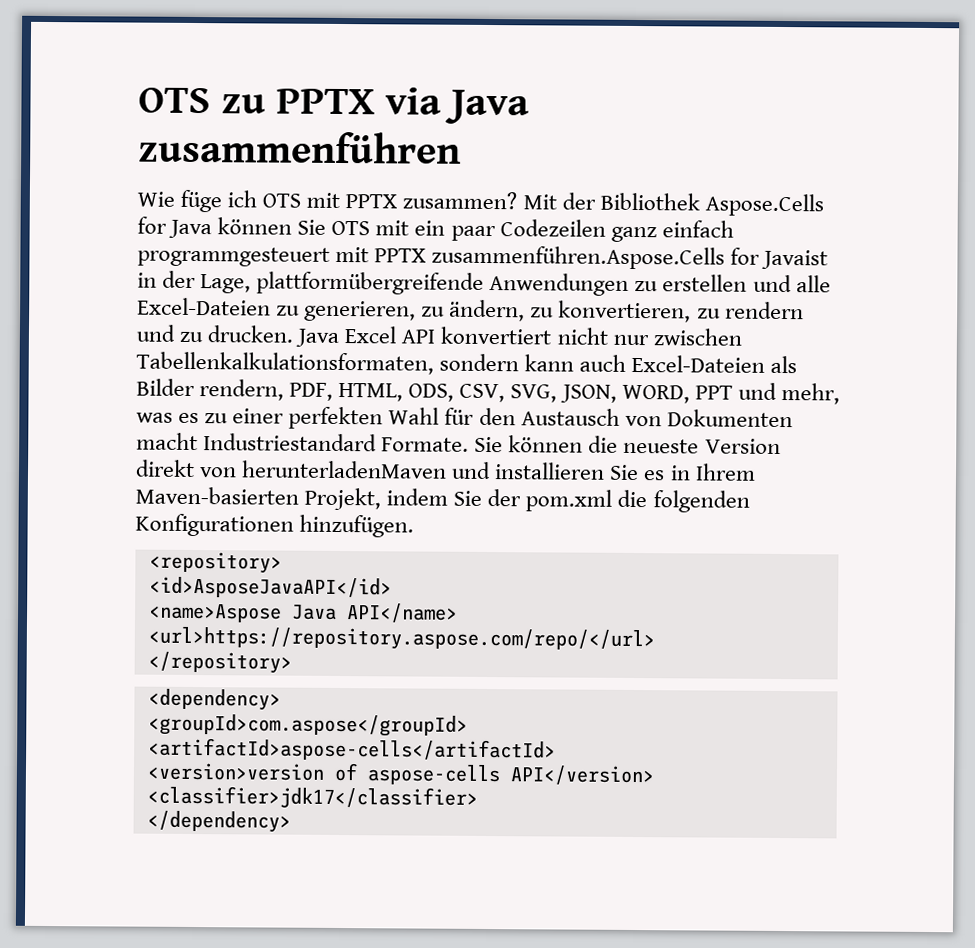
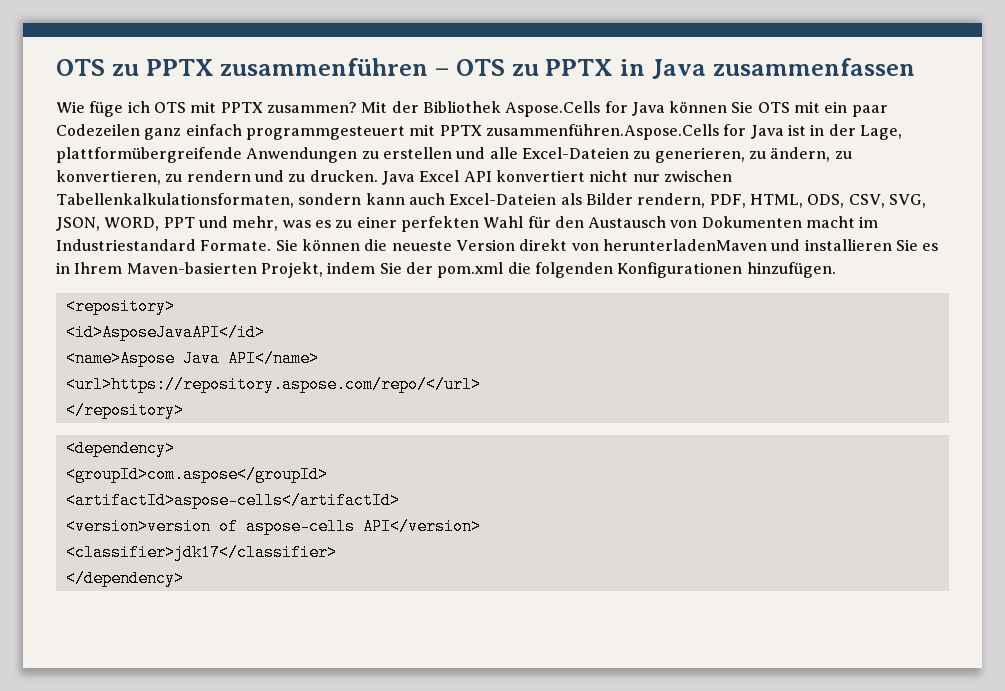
[138,87,529,125] [138,130,461,164] OTS zu PPTX via Java zusammenführen -> [56,58,915,79] OTS zu PPTX zusammenführen – OTS zu PPTX in Java zusammenfassen
[761,249,829,270] Javaist -> [750,124,806,139] Java ist
(198, 441) none -> [859,216,879,228] im

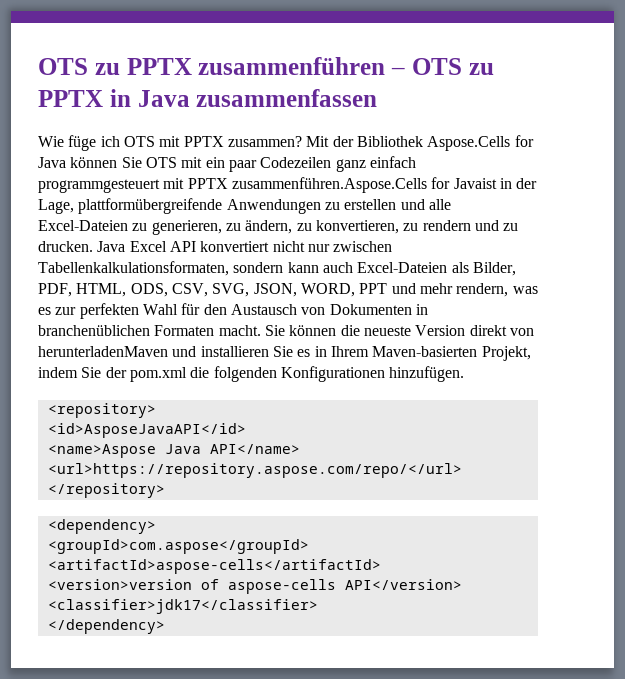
[750,124,806,139] Java ist -> [453,178,497,189] Javaist
[585,193,706,208] Bilder rendern, -> [472,262,516,276] Bilder,
[232,216,397,231] mehr, was es zu einer -> [419,283,538,297] [38,307,77,315] mehr rendern, was es zur
[806,216,879,228] [56,239,272,251] macht im Industriestandard Formate. -> [415,304,428,315] [38,325,261,336] in branchenüblichen Formaten macht.

